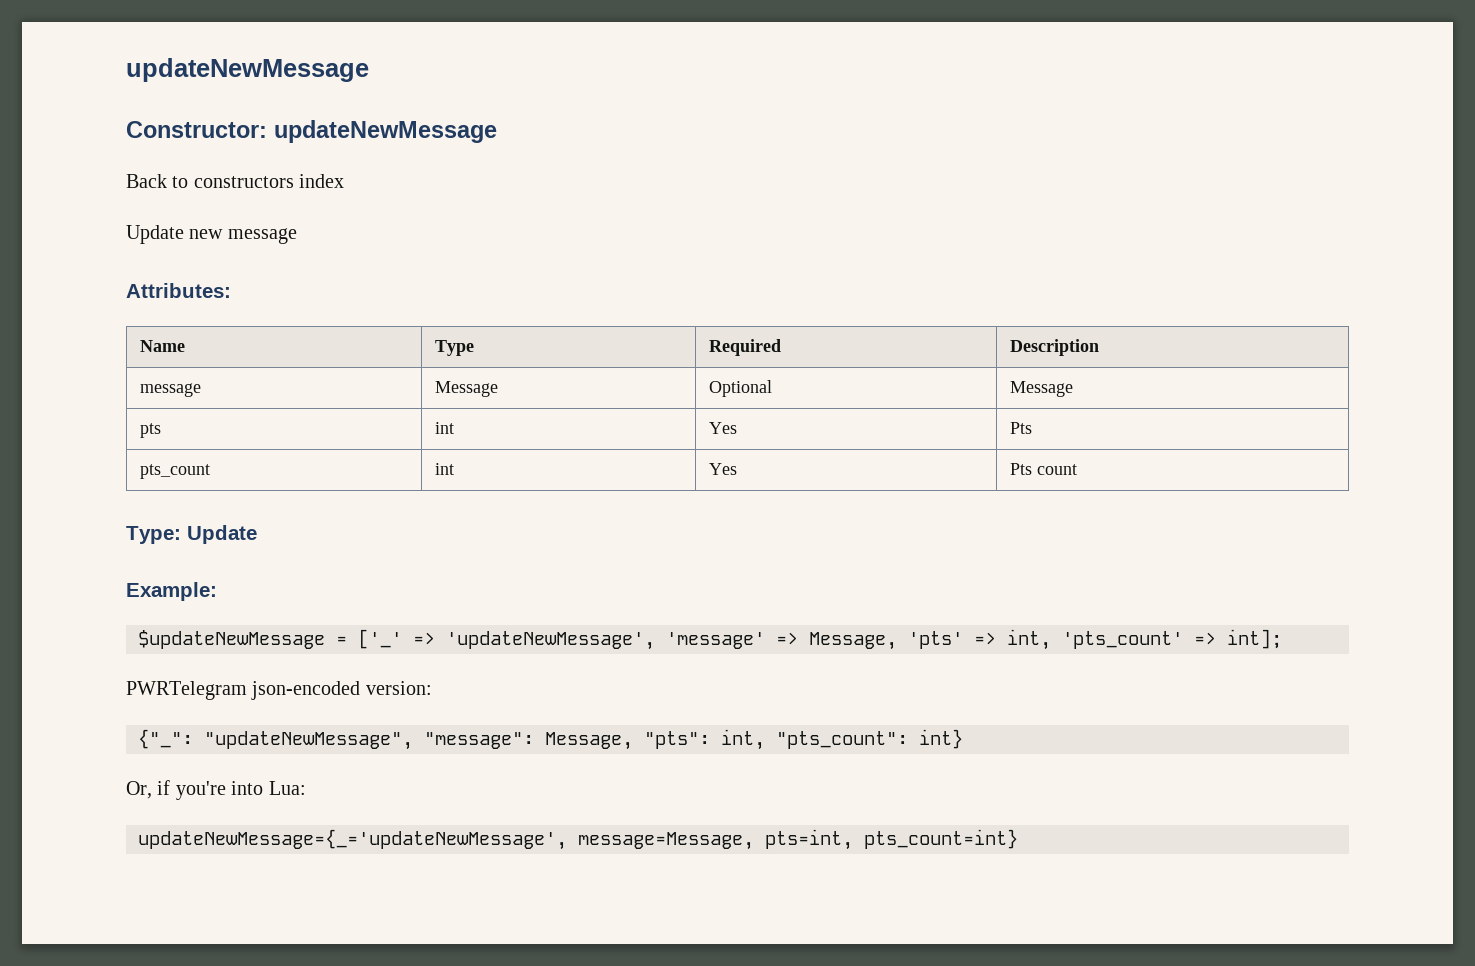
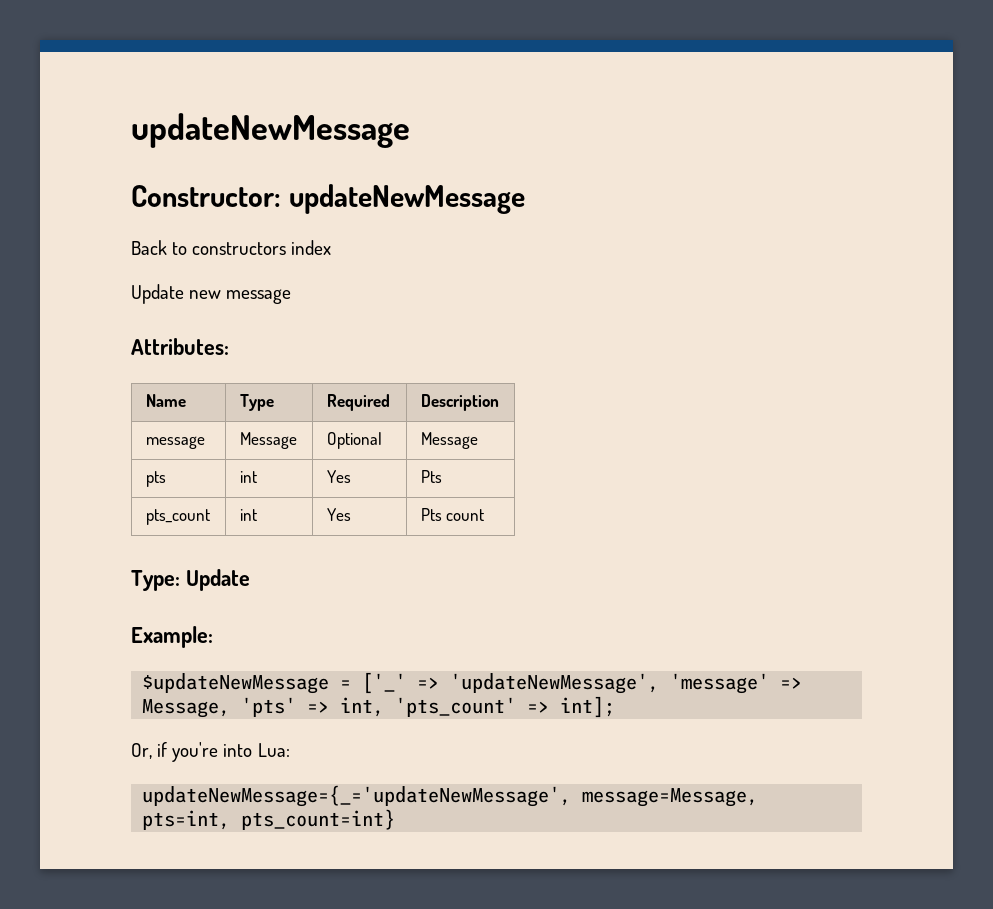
[126,681,432,700] [138,729,963,750] // PWRTelegram json-encoded version: // {"_": "updateNewMessage", "message": Message, "pts": int, "pts_count": int} -> (616, 707) none

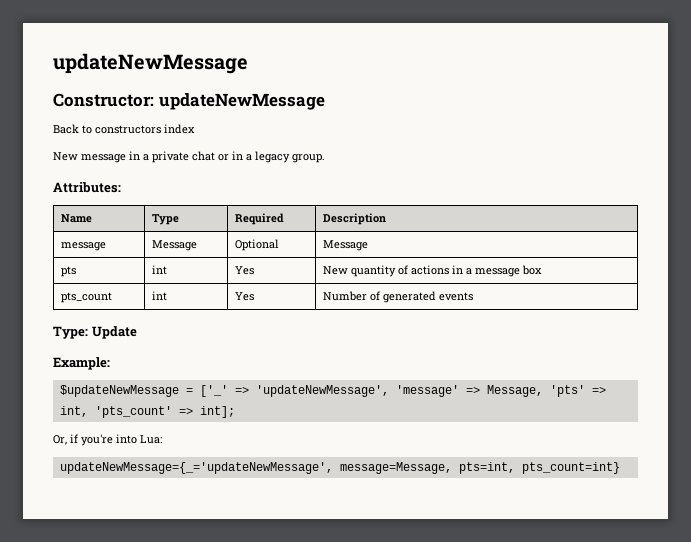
[131,284,292,304] Update new message -> [53,151,325,163] New message in a private chat or in a legacy group.
[420,470,442,483] Pts -> [323,265,543,277] New quantity of actions in a message box
[420,508,485,521] Pts count -> [323,291,474,303] Number of generated events

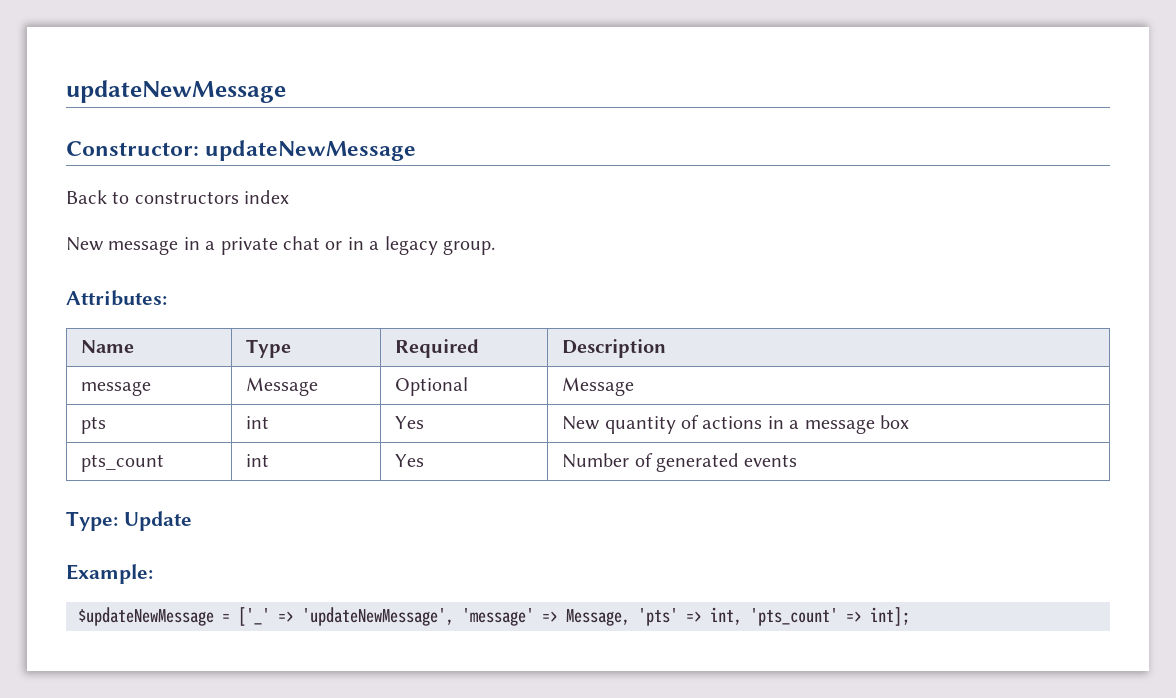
[53,434,162,446] [59,462,620,474] // Or, if you're into Lua: // updateNewMessage={_='updateNewMessage', message=Message, pts=int, pts_count=int} -> (910, 616) none

